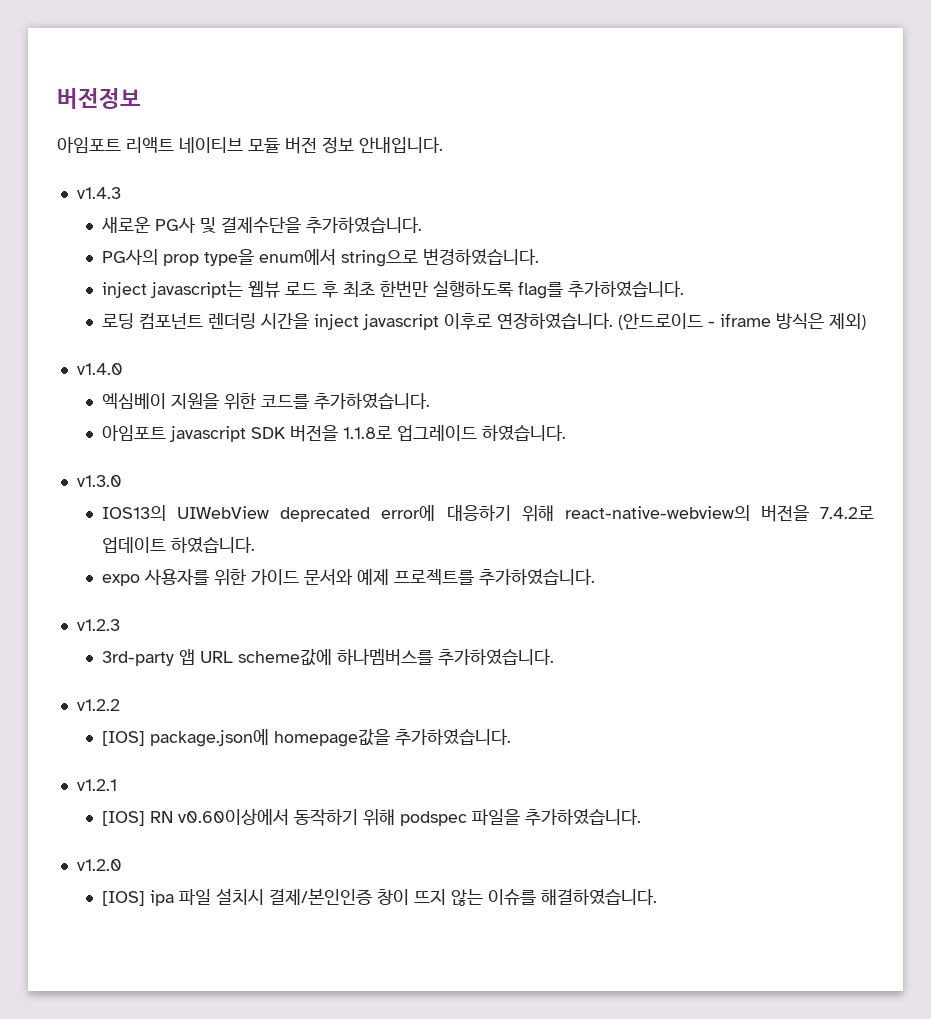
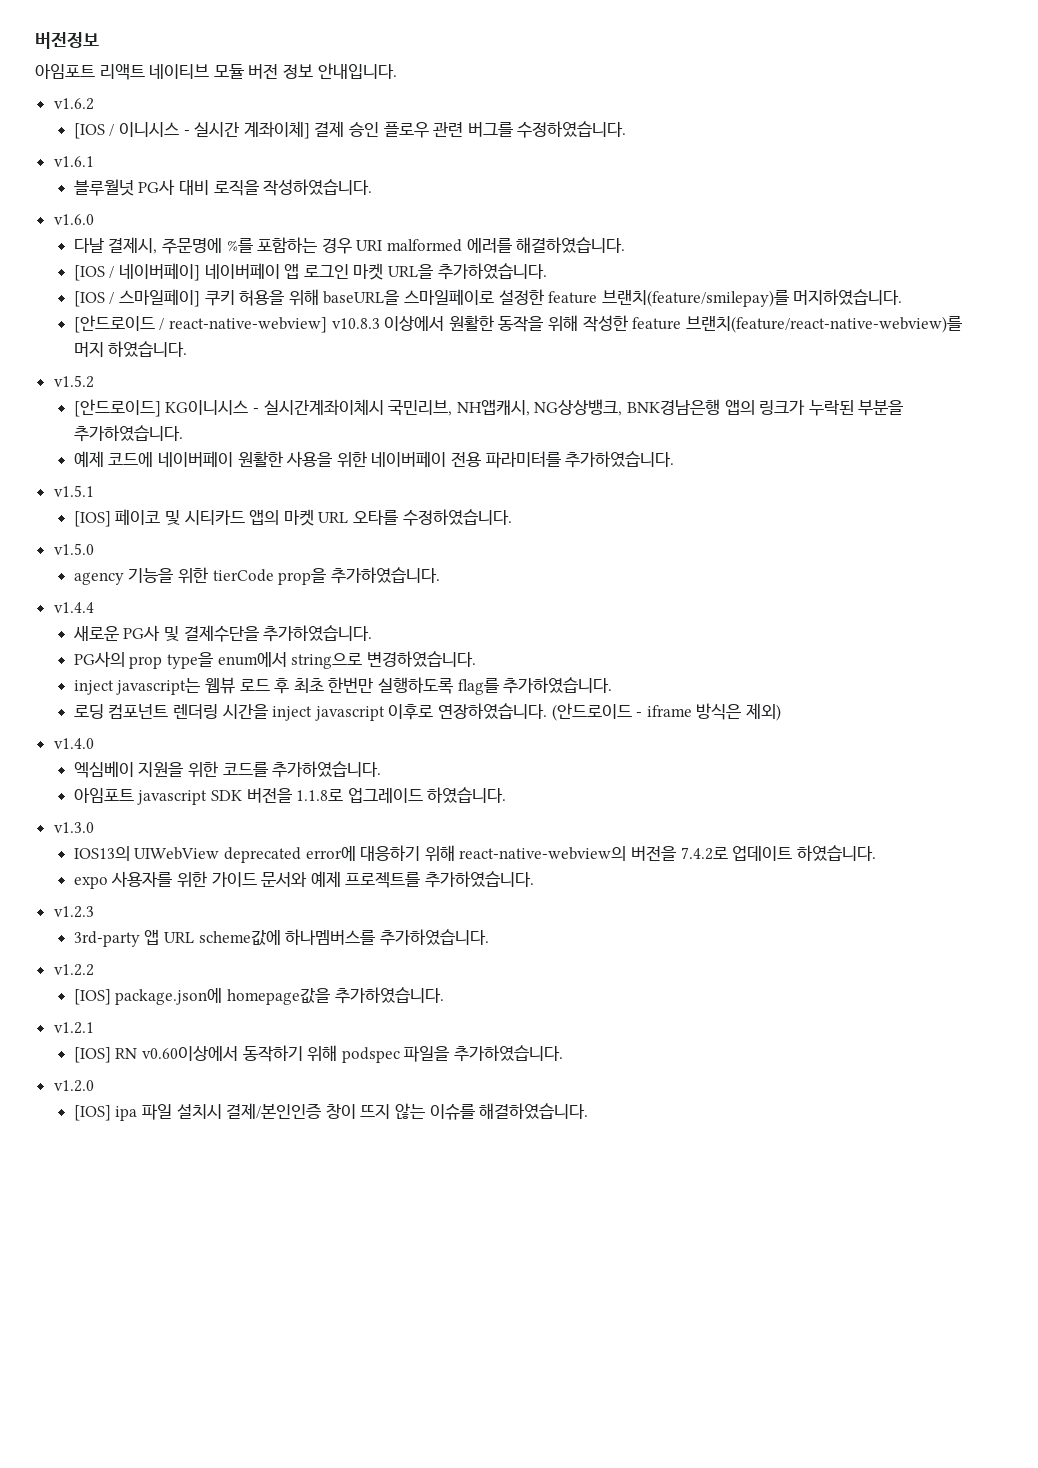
[76,187,121,199] v1.4.3 -> [53,98,94,110] [73,121,627,139] [53,156,94,167] [73,179,373,196] [53,214,94,225] [73,237,626,254] [73,263,547,281] [73,289,903,307] [73,315,962,333] [73,341,188,357] [53,375,94,388] [73,399,904,417] [73,425,183,442] [73,451,675,468] [53,485,94,497] [73,509,512,527] [53,543,94,555] [73,567,440,585] [53,602,94,613] v1.6.2 // [IOS / 이니시스 - 실시간 계좌이체] 결제 승인 플로우 관련 버그를 수정하였습니다. // v1.6.1 // 블루월넛 PG사 대비 로직을 작성하였습니다. // v1.6.0 // 다날 결제시, 주문명에 %를 포함하는 경우 URI malformed 에러를 해결하였습니다. // [IOS / 네이버페이] 네이버페이 앱 로그인 마켓 URL을 추가하였습니다. // [IOS / 스마일페이] 쿠키 허용을 위해 baseURL을 스마일페이로 설정한 feature 브랜치(feature/smilepay)를 머지하였습니다. // [안드로이드 / react-native-webview] v10.8.3 이상에서 원활한 동작을 위해 작성한 feature 브랜치(feature/react-native-webview)를 머지 하였습니다. // v1.5.2 // [안드로이드] KG이니시스 - 실시간계좌이체시 국민리브, NH앱캐시, NG상상뱅크, BNK경남은행 앱의 링크가 누락된 부분을 추가하였습니다. // 예제 코드에 네이버페이 원활한 사용을 위한 네이버페이 전용 파라미터를 추가하였습니다. // v1.5.1 // [IOS] 페이코 및 시티카드 앱의 마켓 URL 오타를 수정하였습니다. // v1.5.0 // agency 기능을 위한 tierCode prop을 추가하였습니다. // v1.4.4

